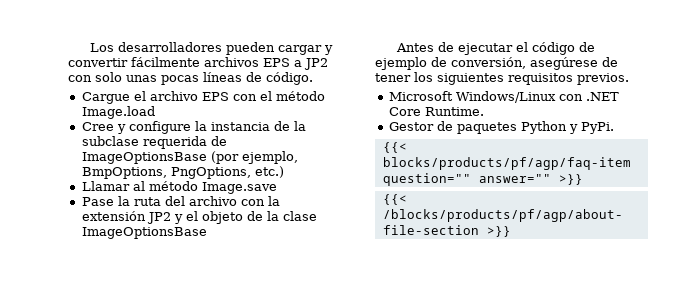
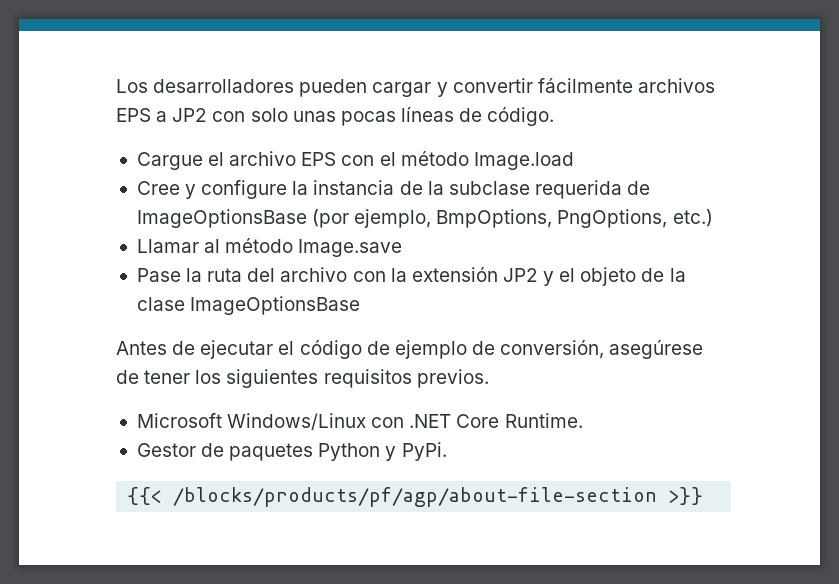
[382,142,407,153] [382,157,631,170] [382,173,583,186] // {{< blocks/products/pf/agp/faq-item question="" answer="" >}} -> (447, 451) none

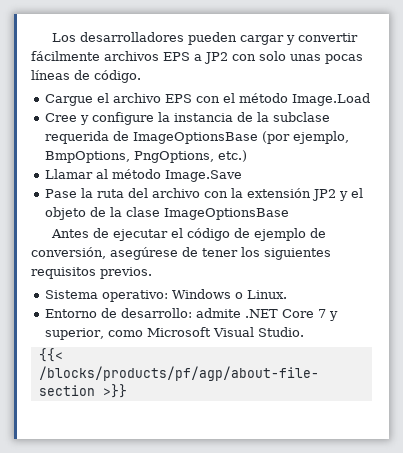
[473,152,574,170] Image.load -> [291,93,370,106] Image.Load
[298,239,403,257] Image.save -> [164,170,242,182] Image.Save
[136,413,583,430] [136,442,447,461] Microsoft Windows/Linux con .NET Core Runtime. // Gestor de paquetes Python y PyPi. -> [44,289,287,302] [44,308,338,321] [44,327,304,340] Sistema operativo: Windows o Linux. // Entorno de desarrollo: admite .NET Core 7 y superior, como Microsoft Visual Studio.

